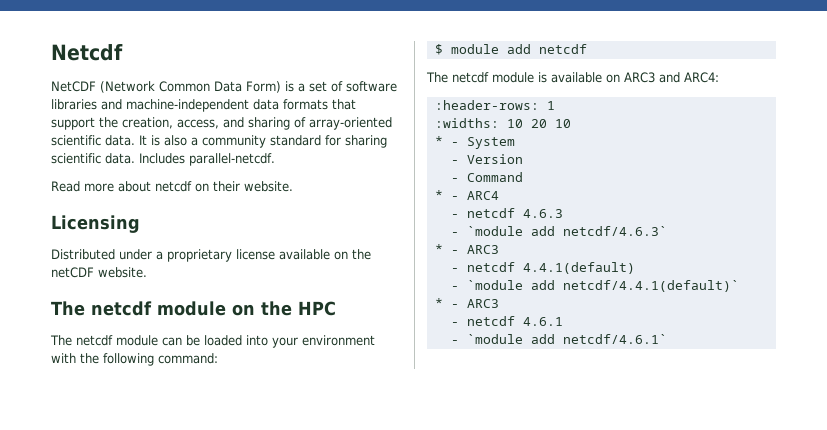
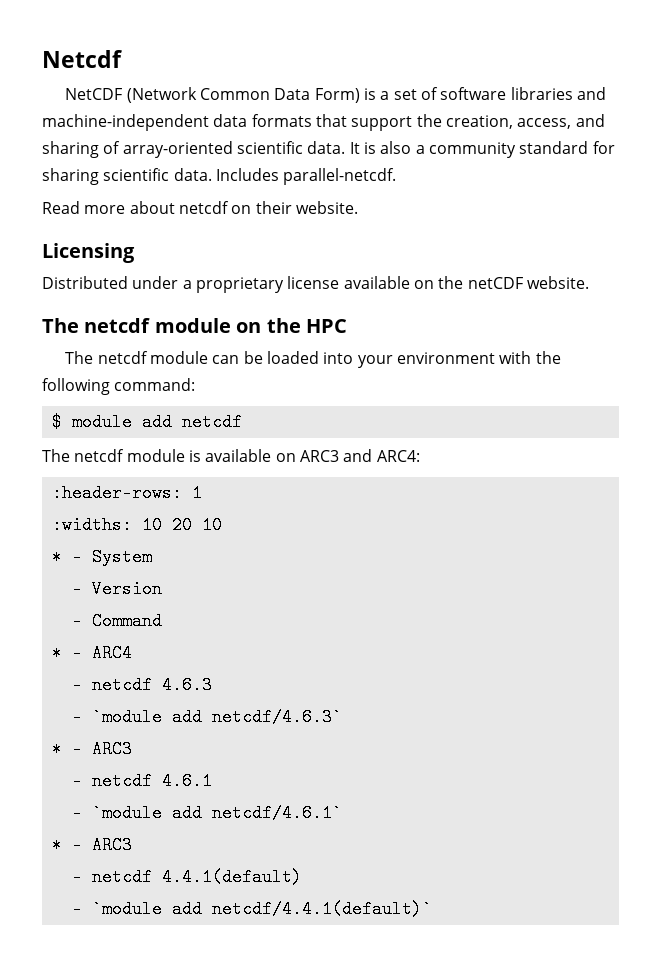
[522,262,635,274] [450,280,739,292] [434,298,499,308] [450,316,563,326] [450,334,667,344] 4.4.1(default) // - `module add netcdf/4.4.1(default)` // * - ARC3 // - netcdf 4.6.1 // - `module add netcdf/4.6.1` -> [161,772,212,790] [71,804,342,822] [51,836,132,854] [71,868,302,886] [71,900,432,918] 4.6.1 // - `module add netcdf/4.6.1` // * - ARC3 // - netcdf 4.4.1(default) // - `module add netcdf/4.4.1(default)`

